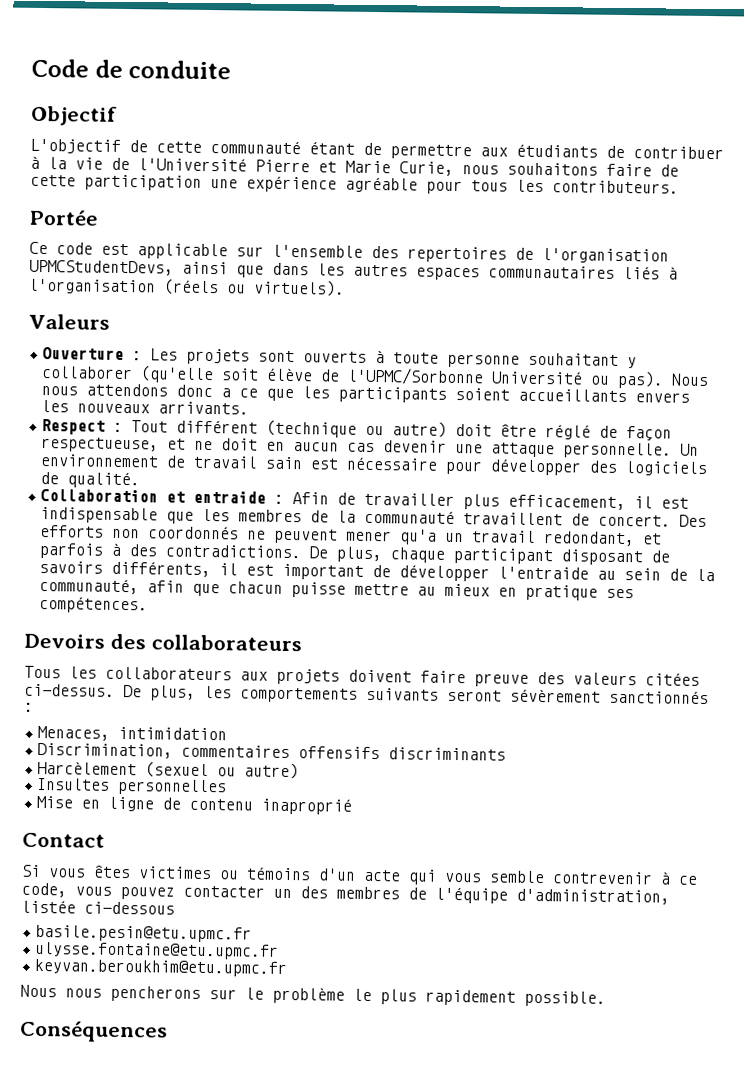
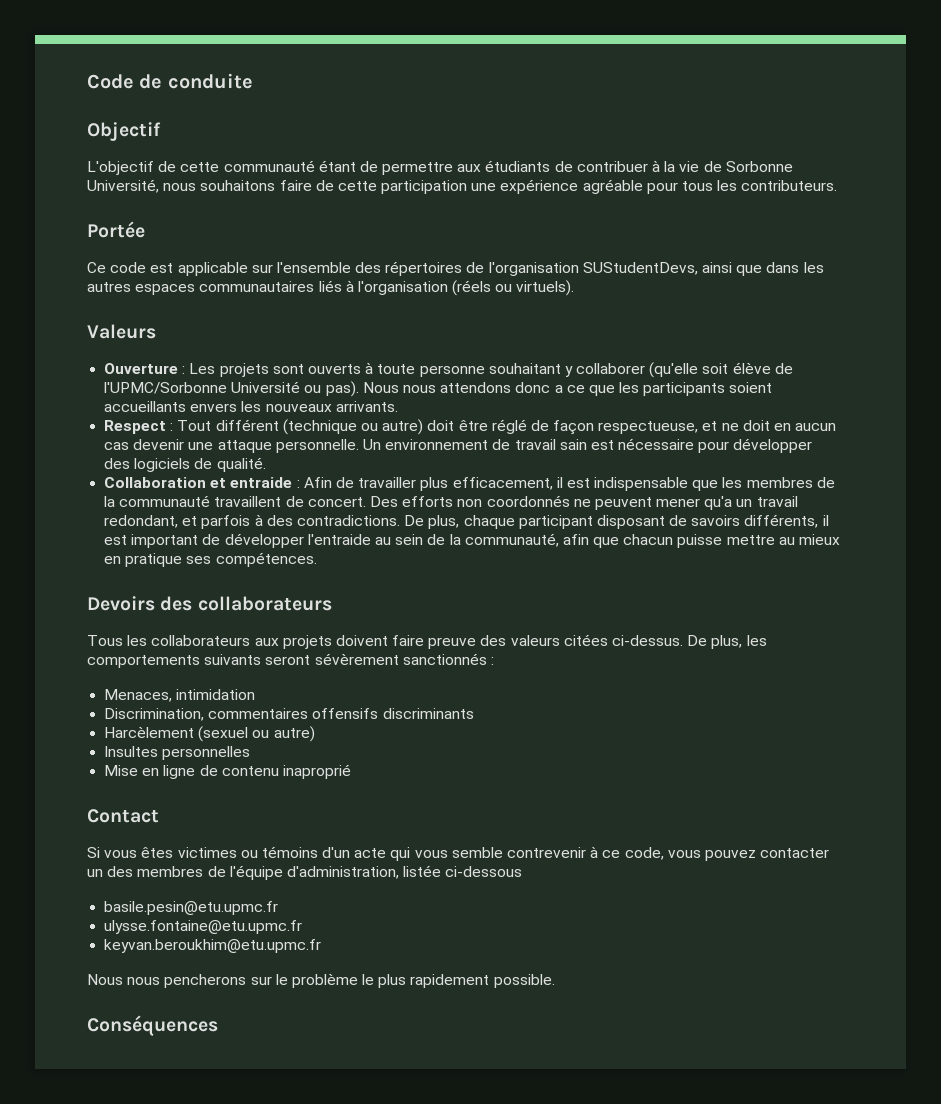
[138,157,454,176] l'Université Pierre et Marie Curie, -> [725,161,793,172] [87,179,159,193] Sorbonne Université,
[407,246,507,263] repertoires -> [385,261,463,276] répertoires
[29,259,174,276] UPMCStudentDevs, -> [582,262,698,275] SUStudentDevs,

